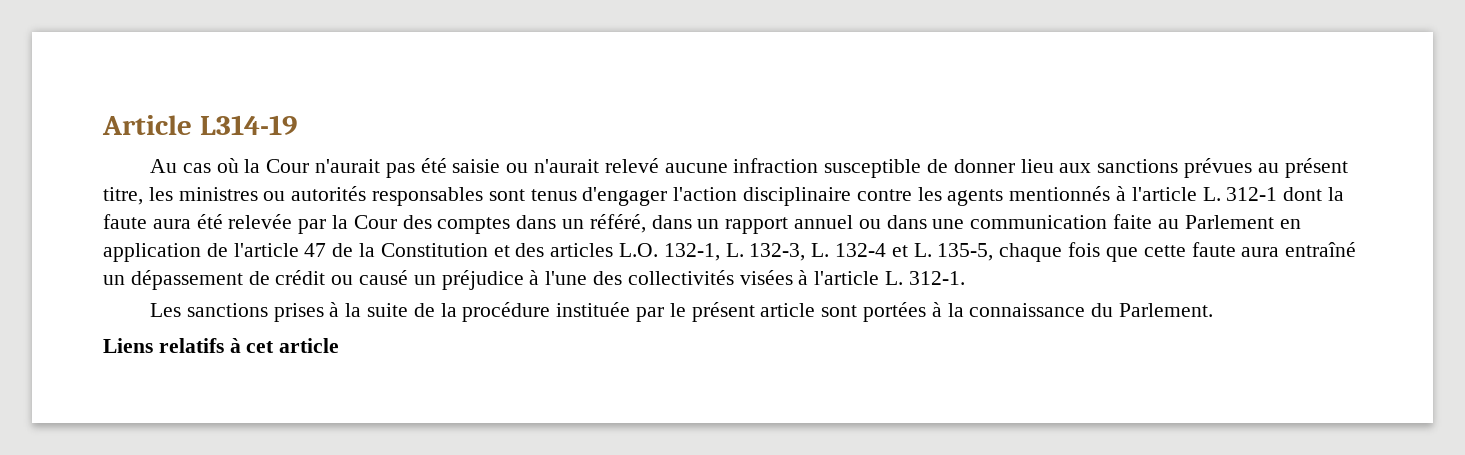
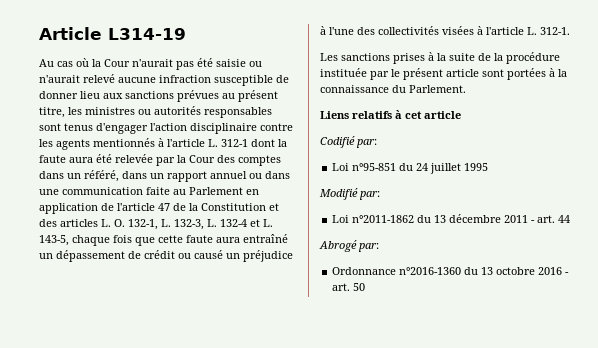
[619,243,659,257] L.O. -> [101,219,125,227] L. O.
[937,243,994,261] 135-5, -> [39,235,69,246] 143-5,
(340, 345) none -> [320,136,377,148] [332,163,489,174] [319,188,380,200] [332,214,571,223] [319,240,379,252] [332,267,570,275] [332,283,366,291] // Codifié par: // Loi n°95-851 du 24 juillet 1995 // Modifié par: // Loi n°2011-1862 du 13 décembre 2011 - art. 44 // Abrogé par: // Ordonnance n°2016-1360 du 13 octobre 2016 - art. 50

